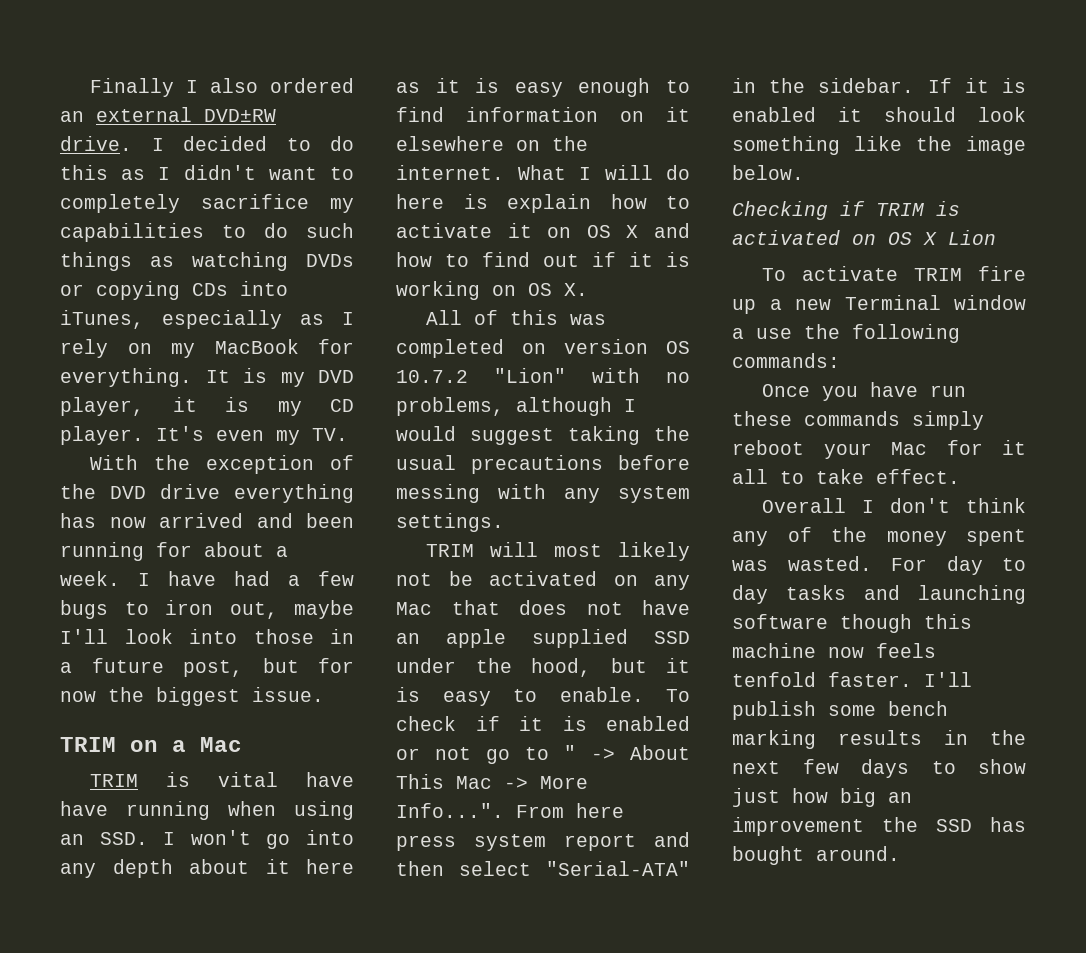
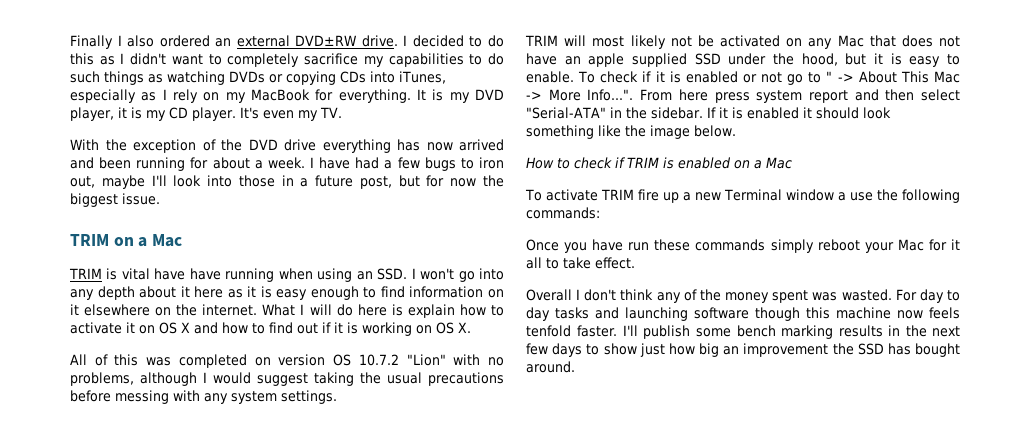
[732,201,960,220] [732,230,996,245] Checking if TRIM is activated on OS X Lion -> [526,157,792,169] How to check if TRIM is enabled on a Mac

